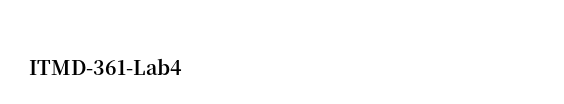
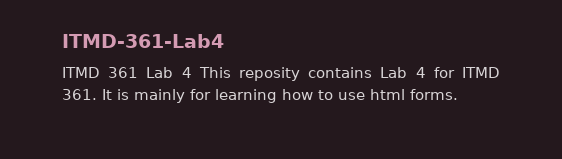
(182, 66) none -> [62,67,500,81] [62,89,458,103] // ITMD 361 Lab 4 This reposity contains Lab 4 for ITMD 361. It is mainly for learning how to use html forms.

